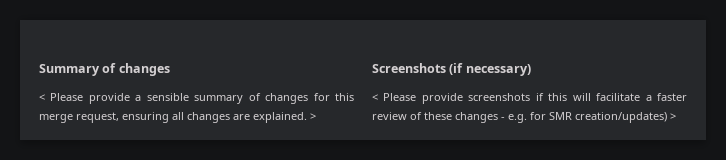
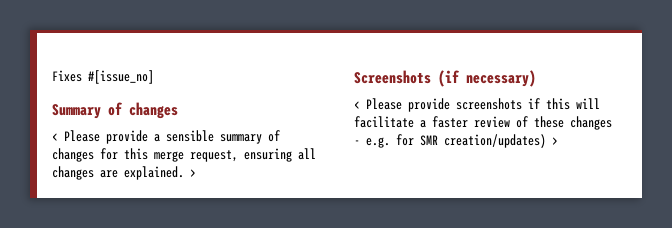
(39, 70) none -> [52,70,154,84] Fixes #[issue_no] //

